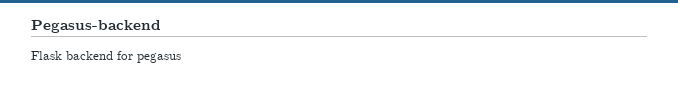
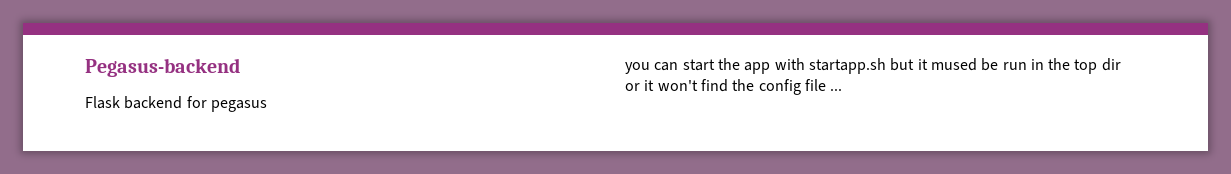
(181, 58) none -> [625,58,1121,74] [625,79,843,95] // you can start the app with startapp.sh but it mused be run in the top dir or it won't find the config file ...

